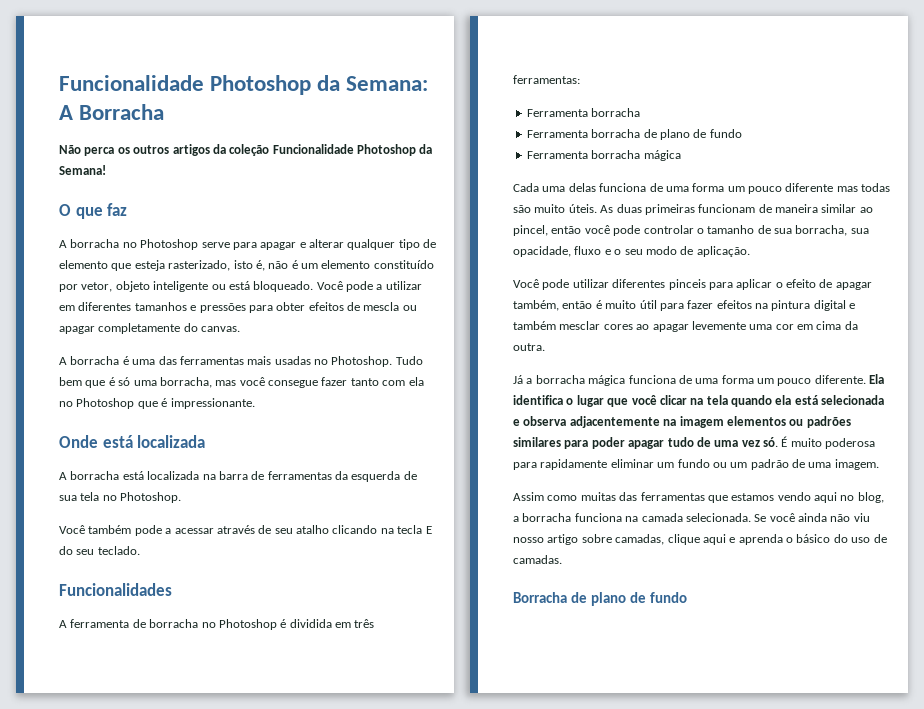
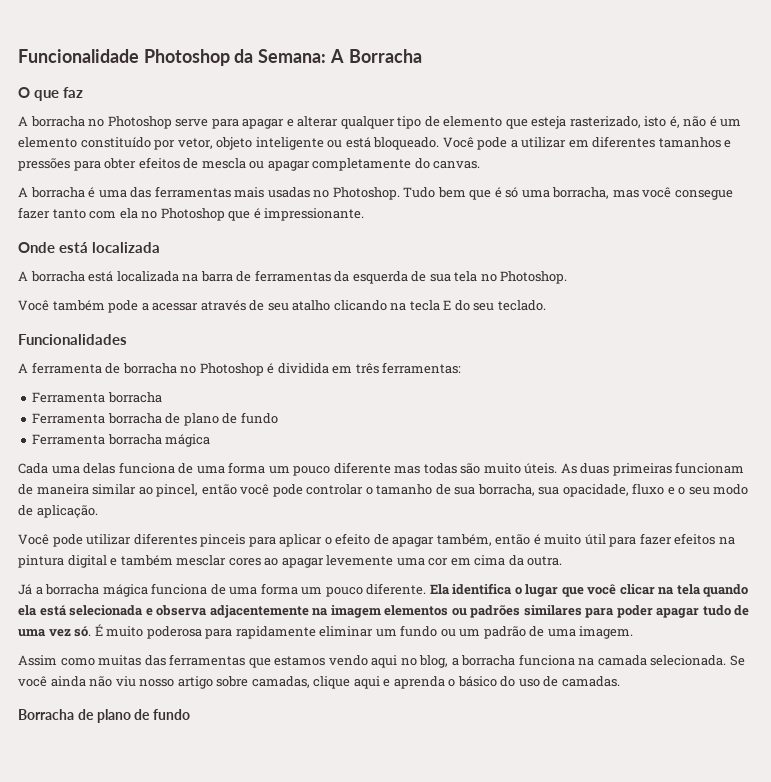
[59,144,433,156] [59,165,106,175] // Não perca os outros artigos da coleção Funcionalidade Photoshop da Semana! -> (422, 56) none

